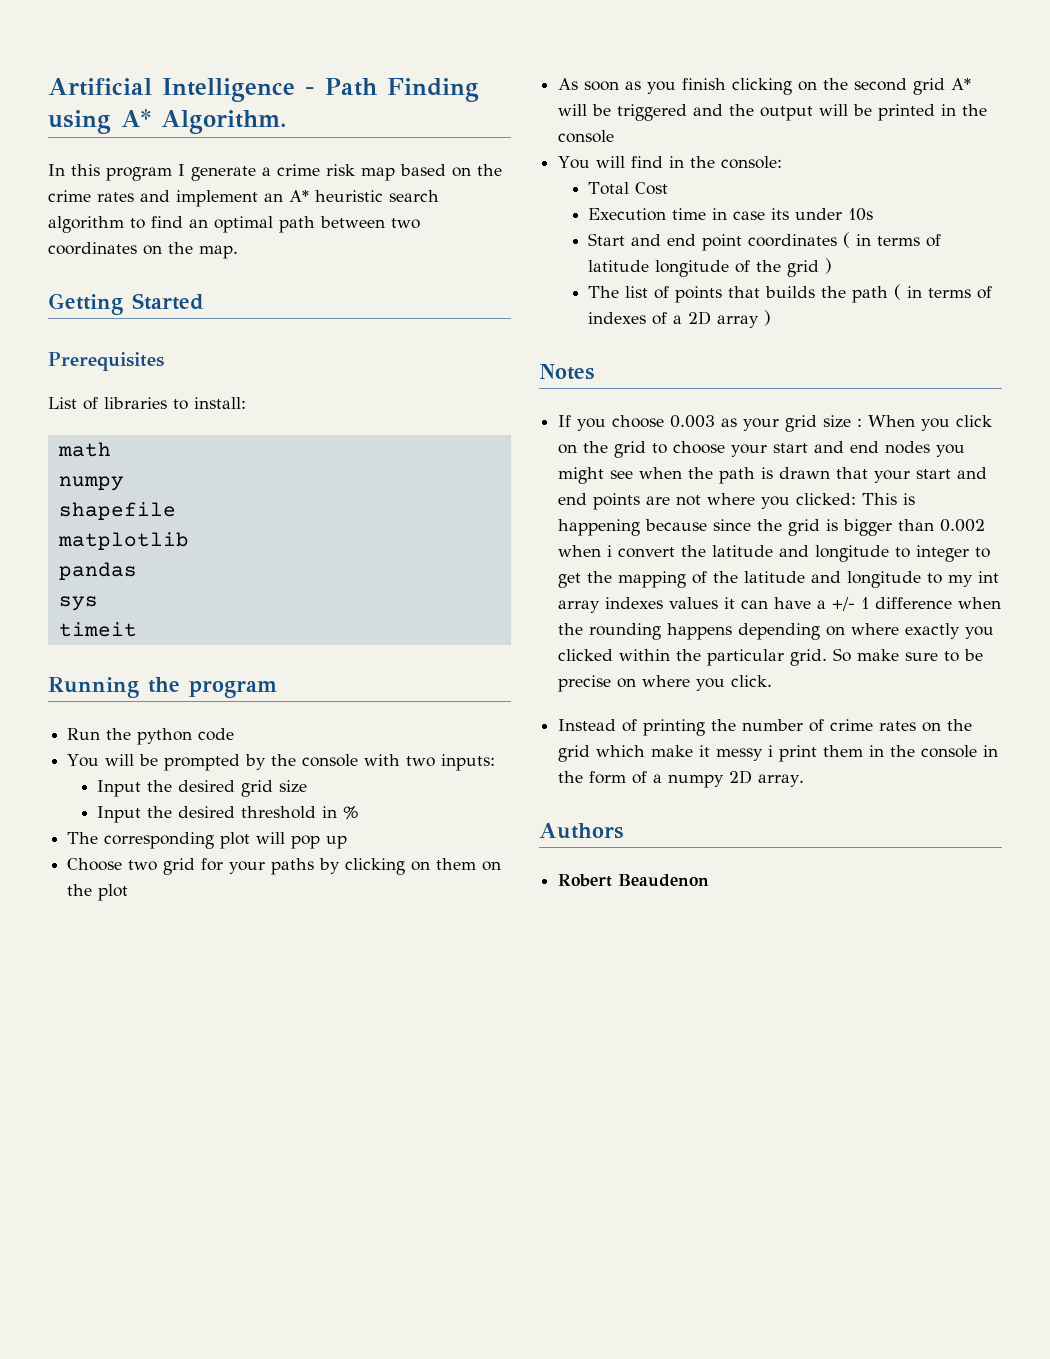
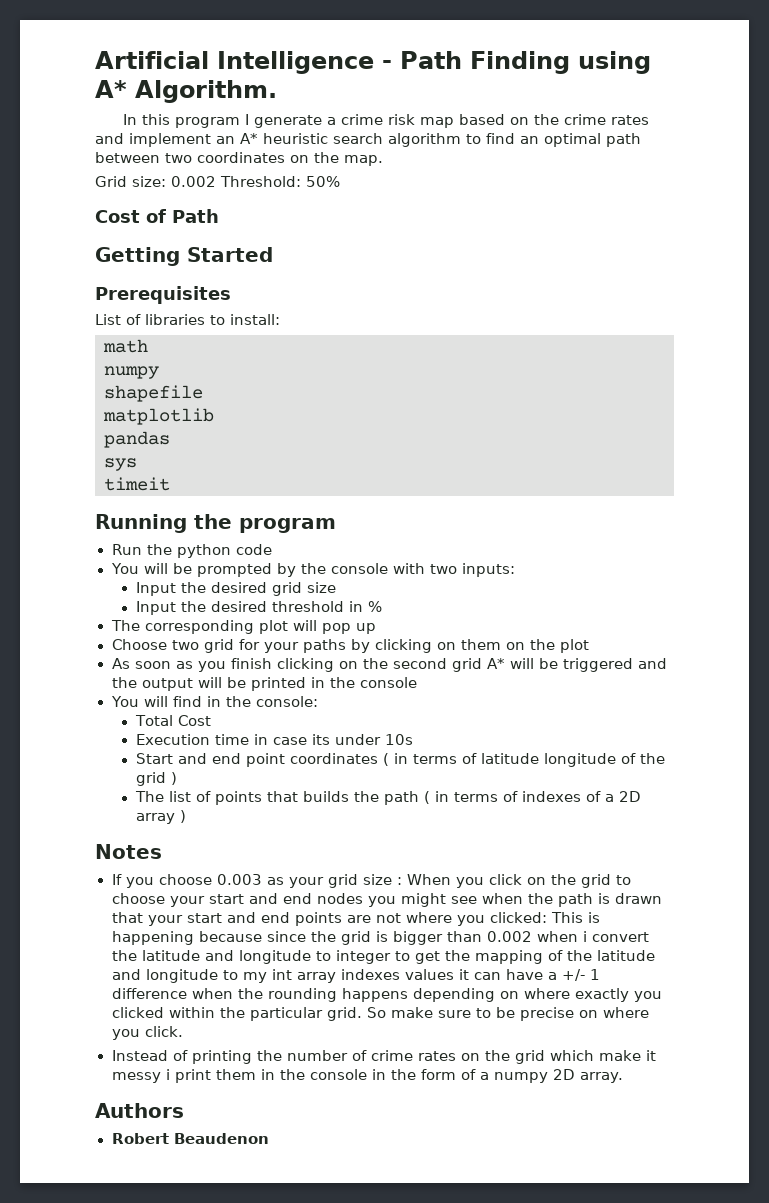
(238, 252) none -> [95,176,340,187] [95,209,219,223] // Grid size: 0.002 Threshold: 50% // Cost of Path

